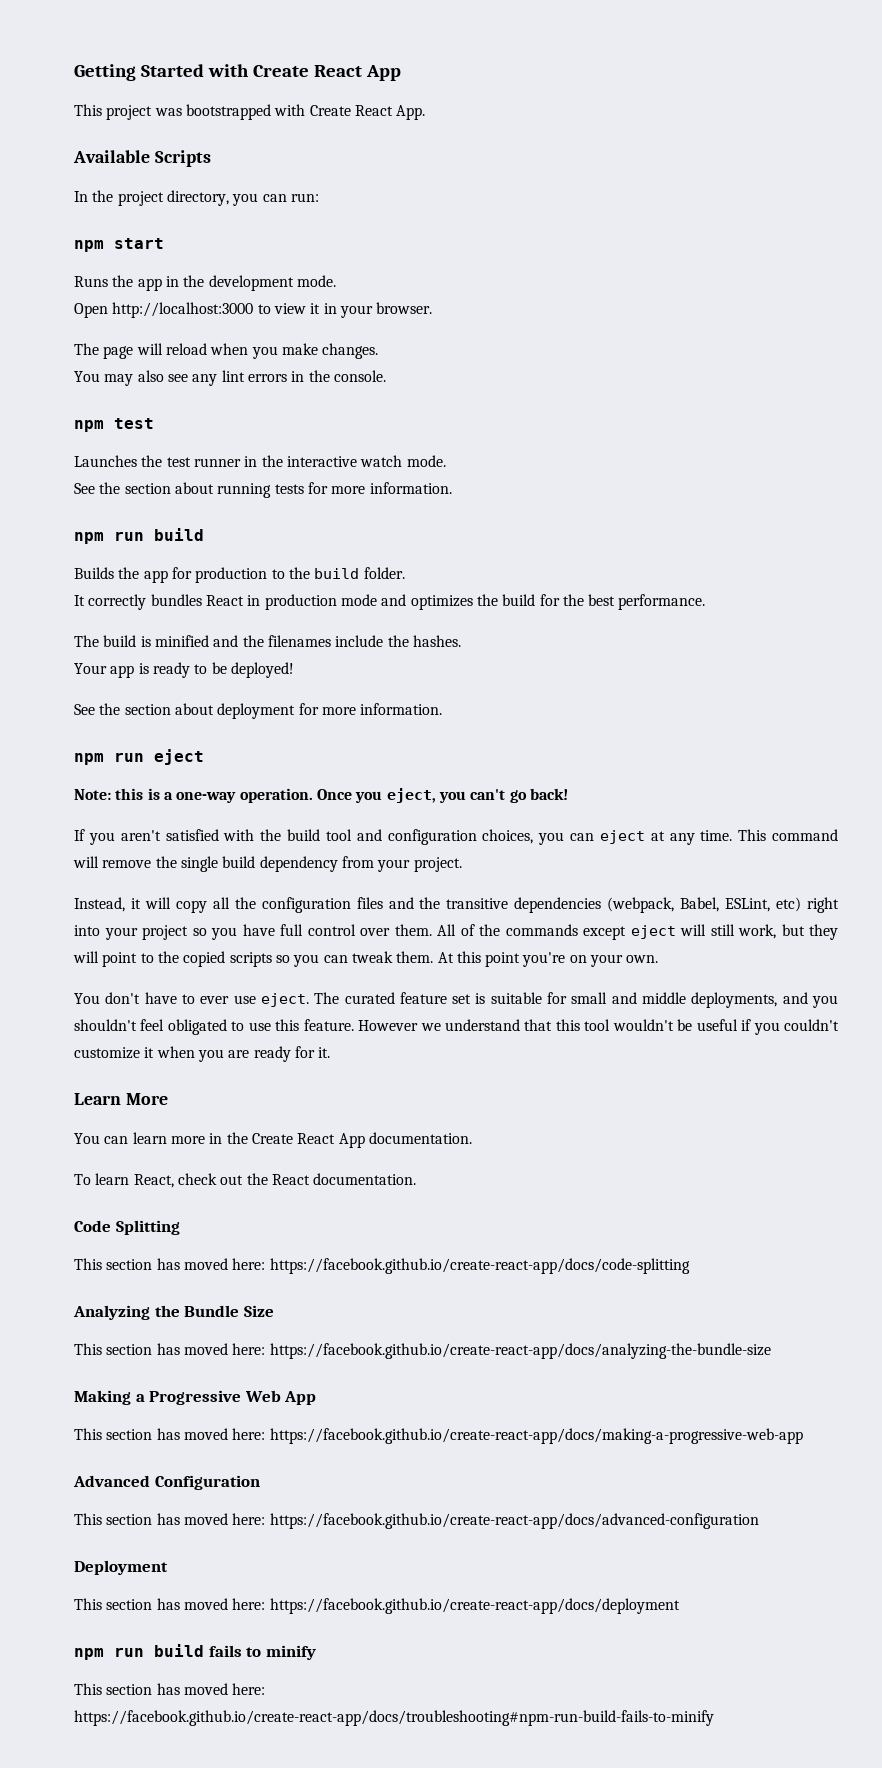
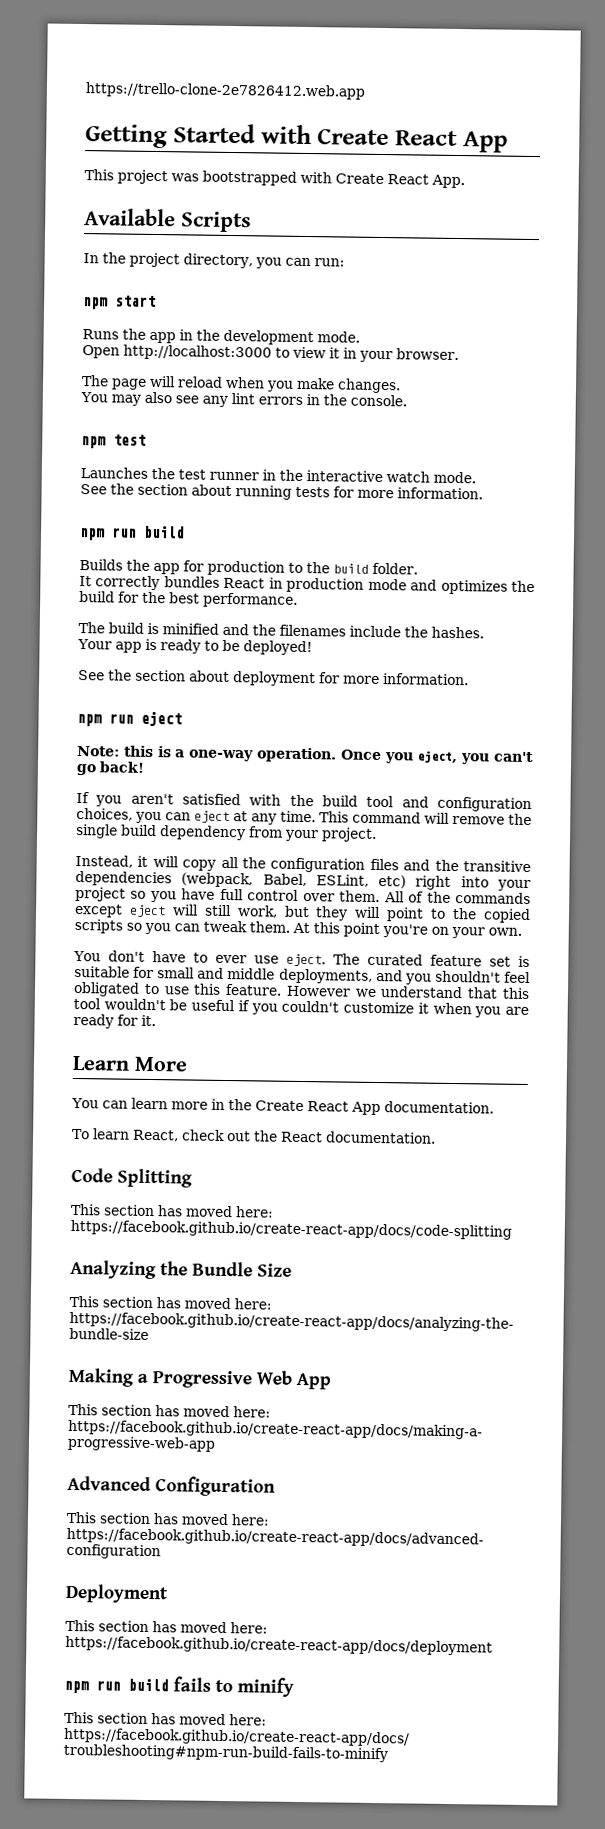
(74, 72) none -> [85,82,365,100] https://trello-clone-2e7826412.web.app //

